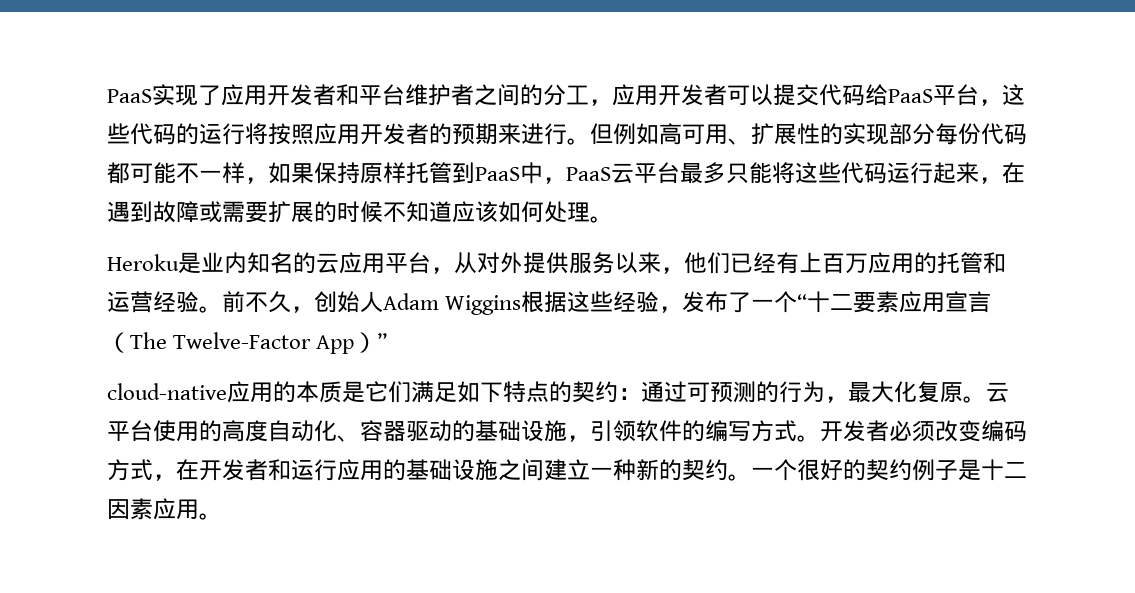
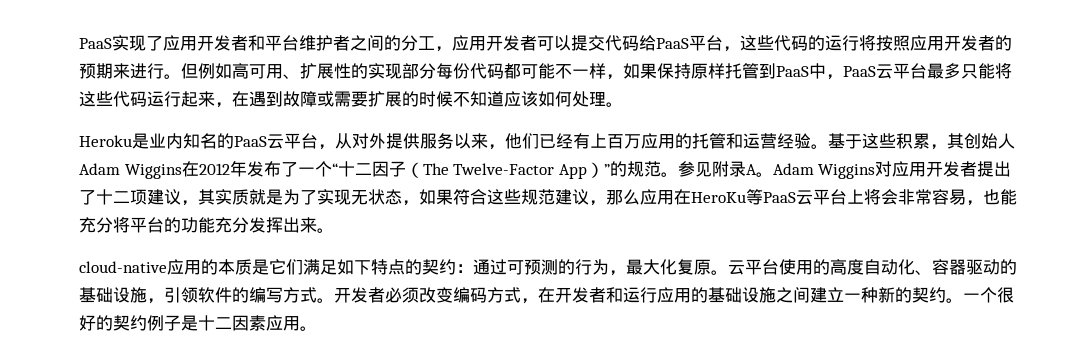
[316,252,385,274] 云应用 -> [234,134,284,149] PaaS云
[222,291,683,315] 前不久，创始人Adam Wiggins根据这些经验， -> [828,133,1015,150] [79,160,247,179] 基于这些积累，其创始人Adam Wiggins在2012年
[853,291,992,313] 要素应用宣言 -> [371,161,406,177] 因子
(388, 341) none -> [609,161,1012,179] [79,189,1017,206] [79,217,334,233] 的规范。参见附录A。Adam Wiggins对应用开发者提出了十二项建议，其实质就是为了实现无状态，如果符合这些规范建议，那么应用在HeroKu等PaaS云平台上将会非常容易，也能充分将平台的功能充分发挥出来。

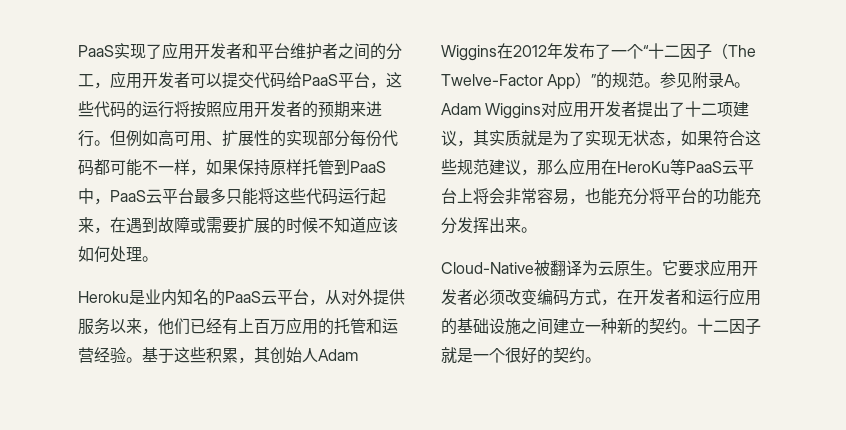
[79,259,1017,276] [79,287,334,304] cloud-native应用的本质是它们满足如下特点的契约：通过可预测的行为，最大化复原。云平台使用的高度自动化、容器驱动的基础设施，引领软件的编写方式。 -> [441,259,742,277] Cloud-Native被翻译为云原生。它要求应用
(963, 300) none -> [697,318,761,335] [441,347,473,363] 十二因子就是
[147,315,300,331] 例子是十二因素应用 -> (585, 355) none

